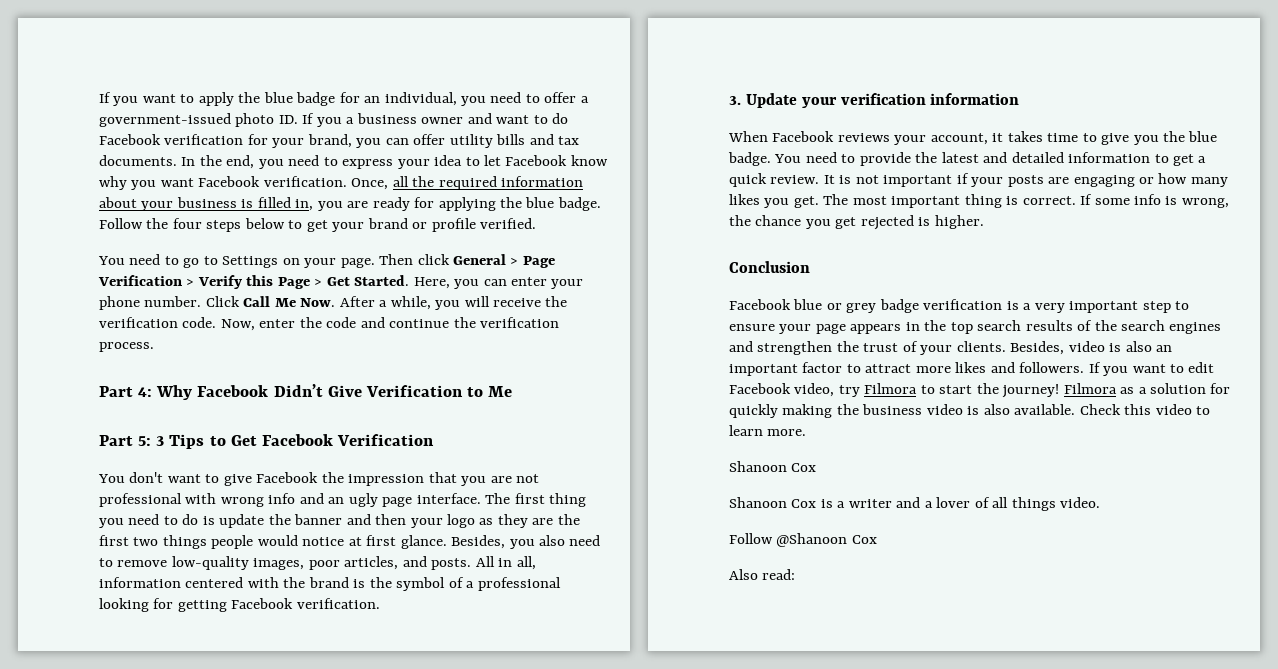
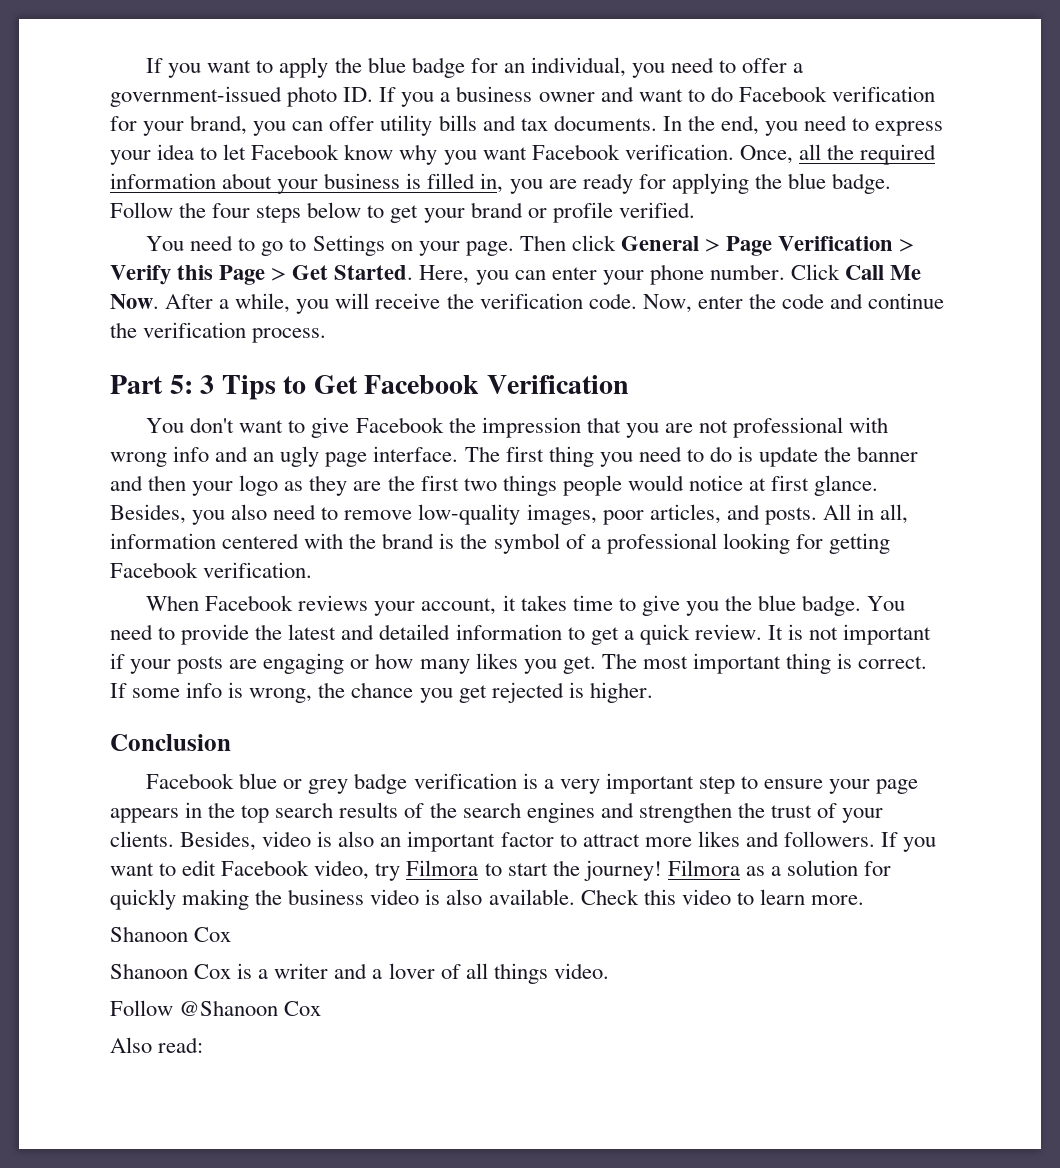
[99,384,513,400] // Part 4: Why Facebook Didn’t Give Verification to Me -> (327, 335) none
[729,93,1020,108] // 3. Update your verification information -> (313, 570) none

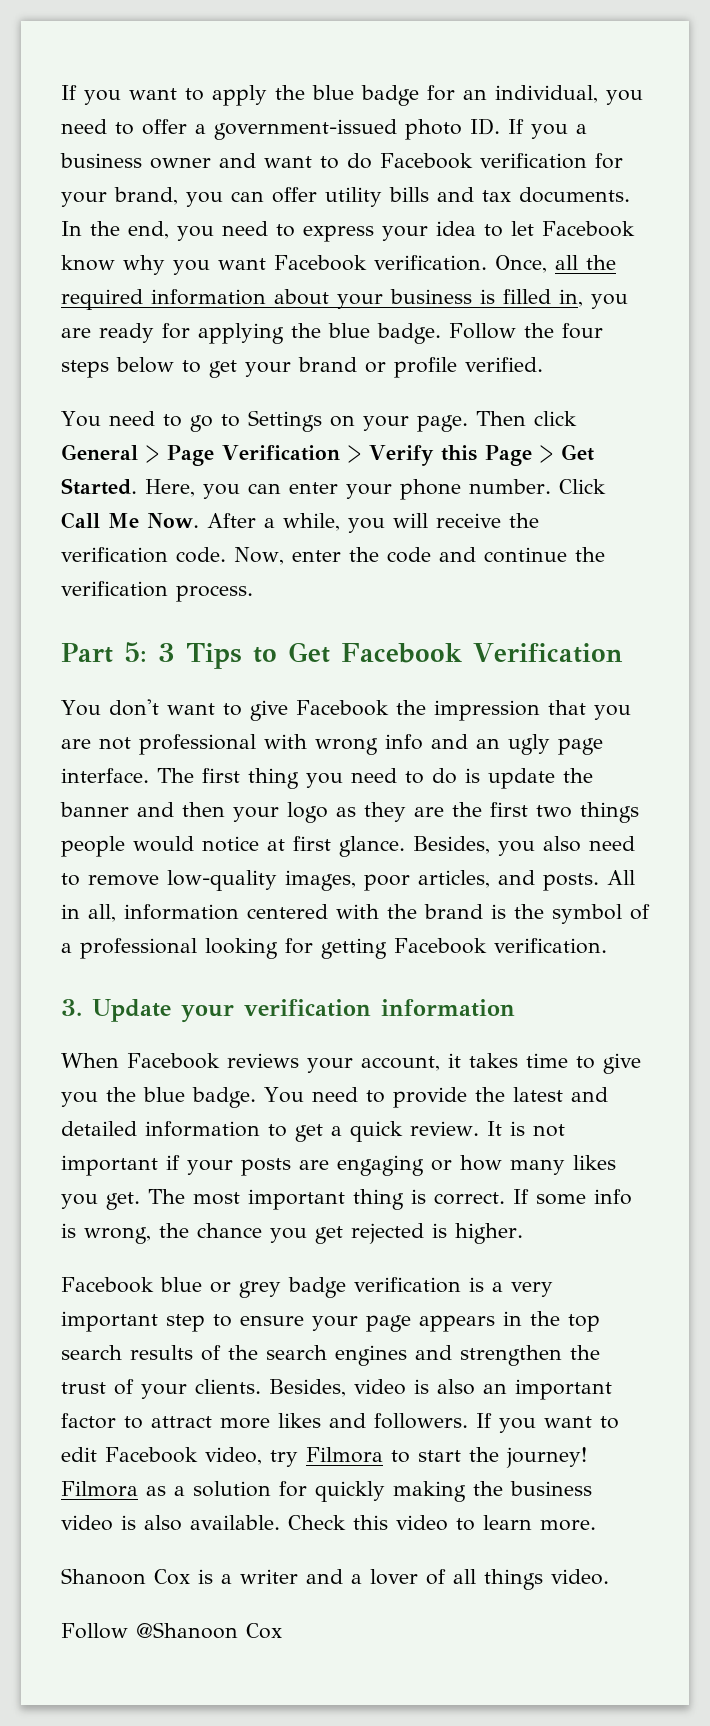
(313, 570) none -> [61,999,515,1023] // 3. Update your verification information
[110,734,231,751] // Conclusion -> (523, 1233) none
[110,963,232,979] // Shanoon Cox -> (190, 1577) none
[110,1037,204,1053] // Also read: -> (282, 1631) none

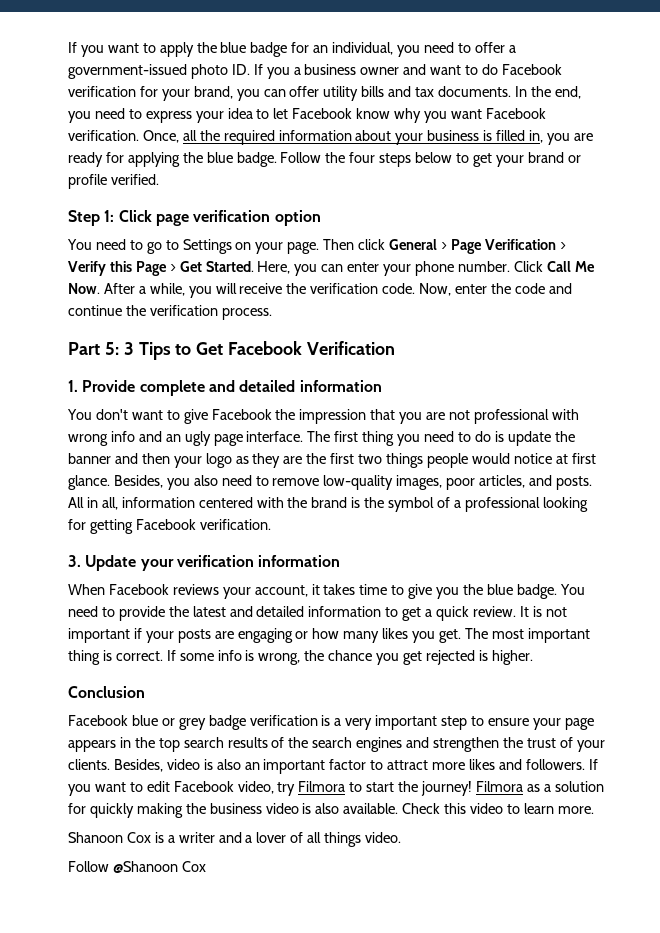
(543, 364) none -> [68,210,321,226] // Step 1: Click page verification option
(623, 653) none -> [68,380,382,396] // 1. Provide complete and detailed information
(523, 1233) none -> [68,686,145,698] // Conclusion

